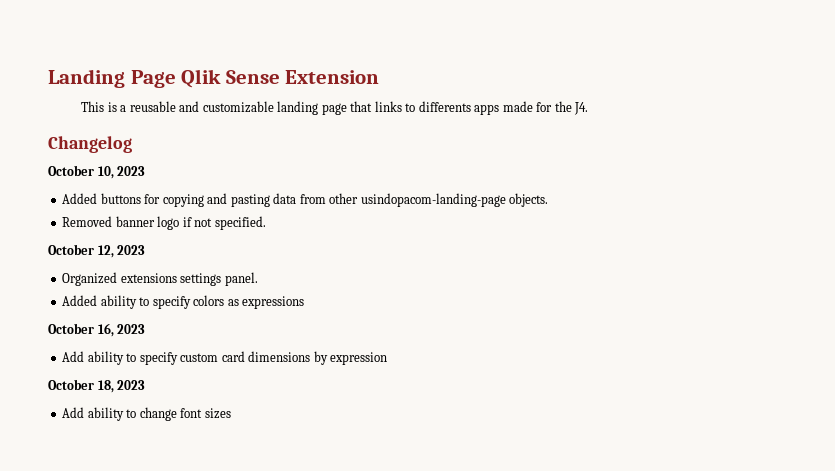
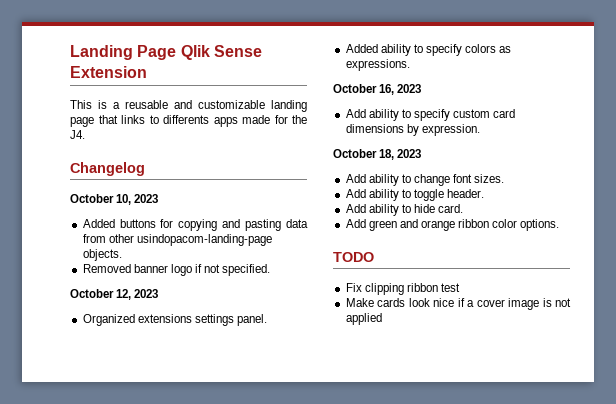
[242,296,305,309] expressions -> [345,59,410,71] expressions.
[330,352,388,365] expression -> [421,124,480,136] expression.
[204,408,231,419] sizes -> [474,174,505,183] [345,189,485,201] [345,204,464,216] [345,219,560,231] [333,252,374,262] [345,283,460,295] [345,298,571,310] [345,313,382,325] sizes. // Add ability to toggle header. // Add ability to hide card. // Add green and orange ribbon color options. // TODO // Fix clipping ribbon test // Make cards look nice if a cover image is not applied

